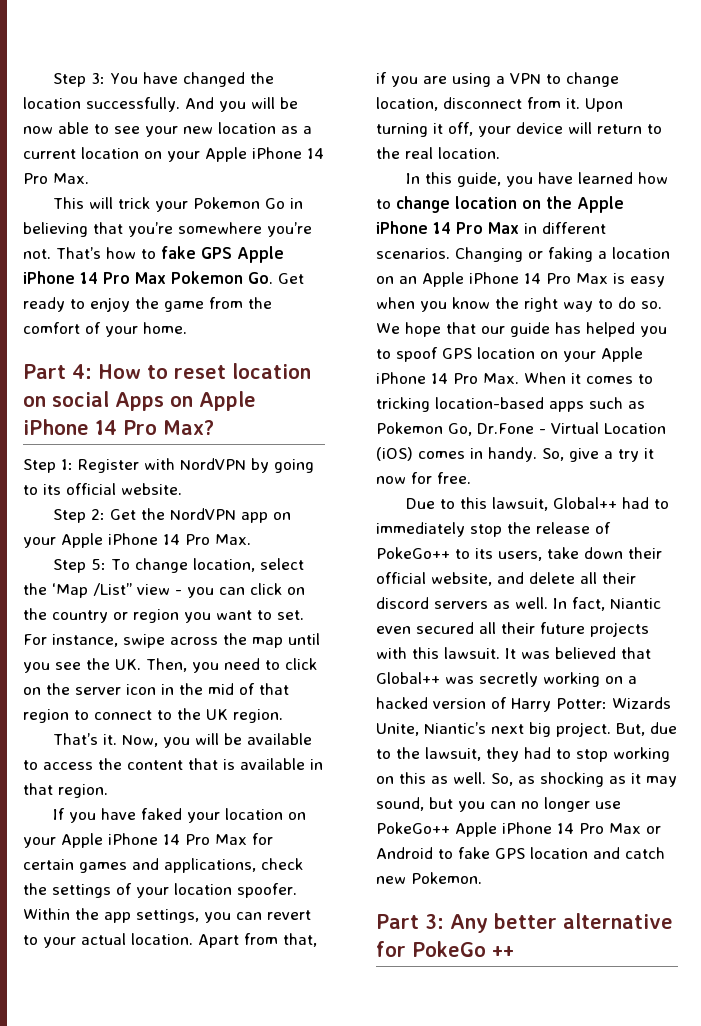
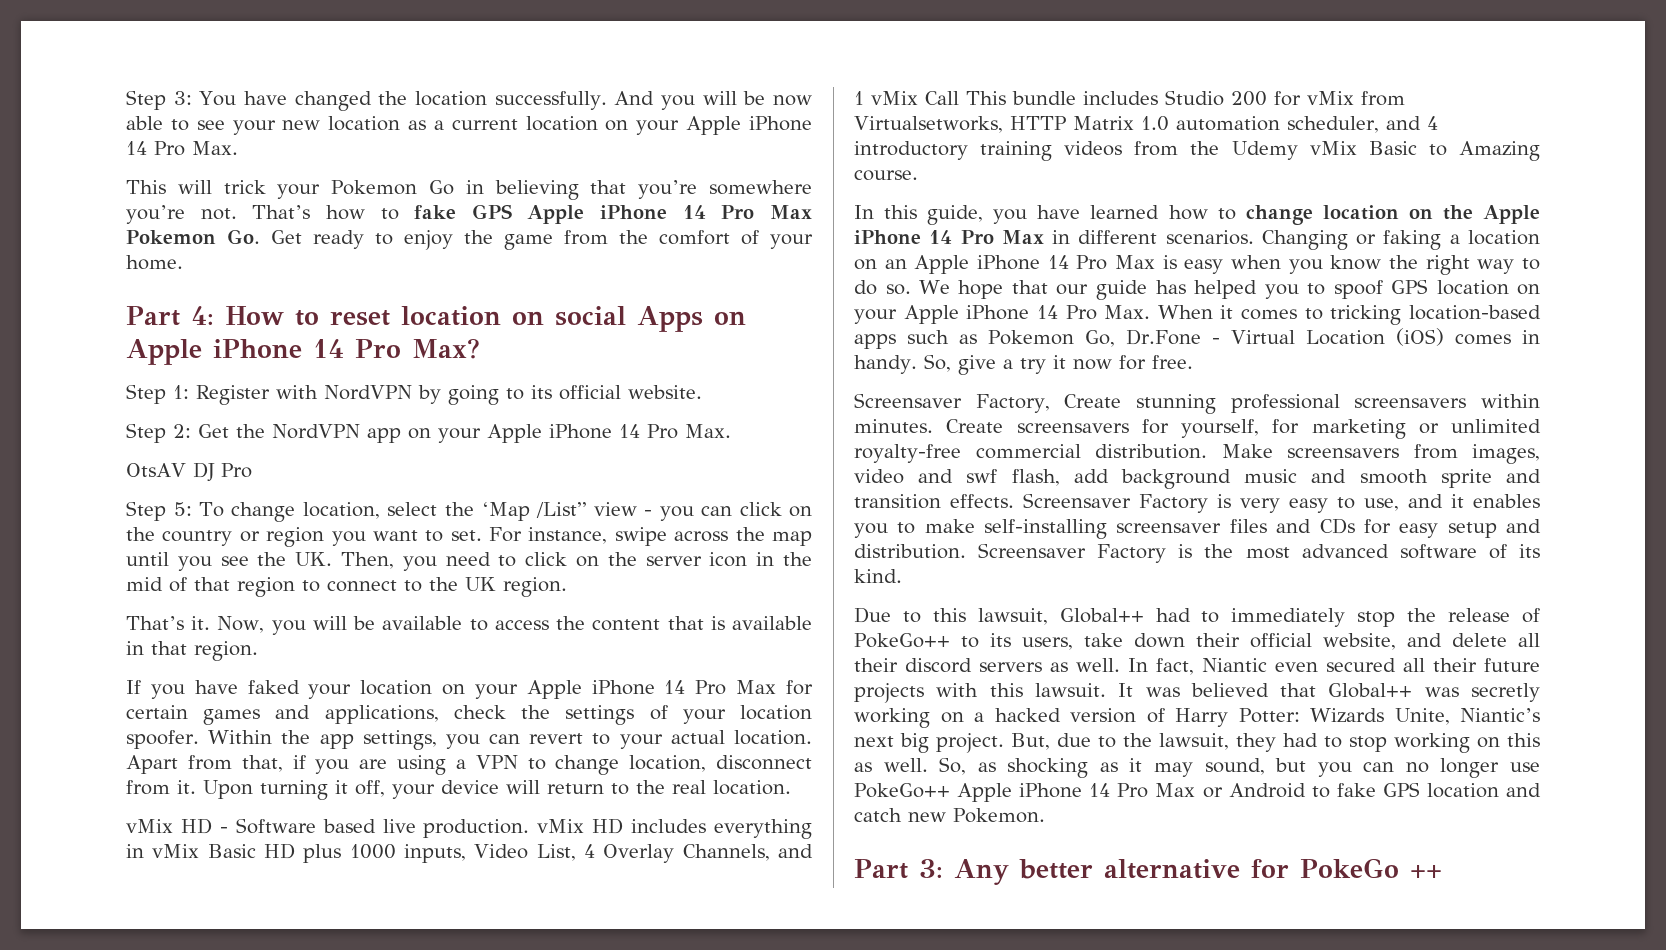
(251, 539) none -> [126,462,252,482] // OtsAV DJ Pro
(500, 153) none -> [126,818,812,839] [126,843,813,863] [854,90,1405,106] [854,116,1438,133] [854,141,1540,161] [854,170,918,181] // vMix HD - Software based live production. vMix HD includes everything in vMix Basic HD plus 1000 inputs, Video List, 4 Overlay Channels, and 1 vMix Call This bundle includes Studio 200 for vMix from Virtualsetworks, HTTP Matrix 1.0 automation scheduler, and 4 introductory training videos from the Udemy vMix Basic to Amazing course.
(471, 478) none -> [854,393,1540,414] [854,419,1541,439] [854,444,1540,464] [854,469,1541,489] [854,493,1540,513] [854,518,1541,539] [854,543,1540,563] [854,569,902,583] // Screensaver Factory, Create stunning professional screensavers within minutes. Create screensavers for yourself, for marketing or unlimited royalty-free commercial distribution. Make screensavers from images, video and swf flash, add background music and smooth sprite and transition effects. Screensaver Factory is very easy to use, and it enables you to make self-installing screensaver files and CDs for easy setup and distribution. Screensaver Factory is the most advanced software of its kind.

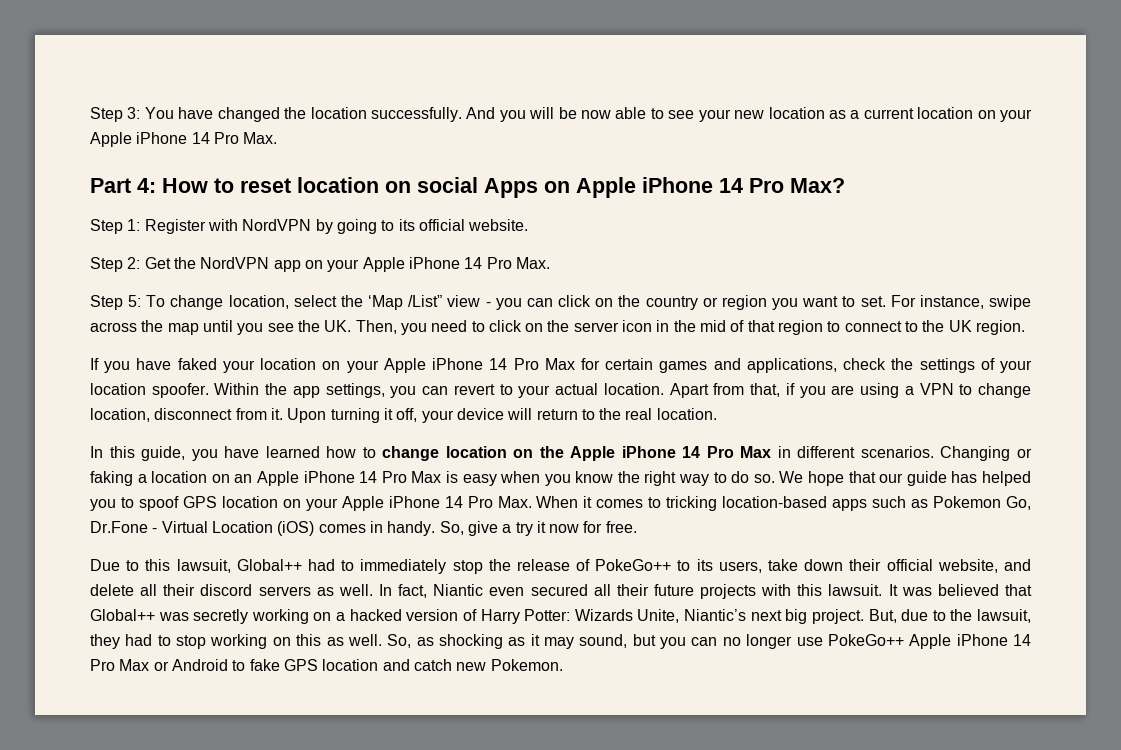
[126,180,812,200] [126,204,812,224] [126,229,814,250] [126,255,183,270] // This will trick your Pokemon Go in believing that you’re somewhere you’re not. That’s how to fake GPS Apple iPhone 14 Pro Max Pokemon Go. Get ready to enjoy the game from the comfort of your home. -> (278, 138) none
[126,462,252,482] // OtsAV DJ Pro -> (550, 263) none
[126,616,813,635] [126,641,258,661] // That’s it. Now, you will be available to access the content that is available in that region. -> (1025, 327) none
[126,818,812,839] [126,843,813,863] [854,90,1405,106] [854,116,1438,133] [854,141,1540,161] [854,170,918,181] // vMix HD - Software based live production. vMix HD includes everything in vMix Basic HD plus 1000 inputs, Video List, 4 Overlay Channels, and 1 vMix Call This bundle includes Studio 200 for vMix from Virtualsetworks, HTTP Matrix 1.0 automation scheduler, and 4 introductory training videos from the Udemy vMix Basic to Amazing course. -> (717, 414) none
[854,393,1540,414] [854,419,1541,439] [854,444,1540,464] [854,469,1541,489] [854,493,1540,513] [854,518,1541,539] [854,543,1540,563] [854,569,902,583] // Screensaver Factory, Create stunning professional screensavers within minutes. Create screensavers for yourself, for marketing or unlimited royalty-free commercial distribution. Make screensavers from images, video and swf flash, add background music and smooth sprite and transition effects. Screensaver Factory is very easy to use, and it enables you to make self-installing screensaver files and CDs for easy setup and distribution. Screensaver Factory is the most advanced software of its kind. -> (637, 527) none
[854,858,1442,885] // Part 3: Any better alternative for PokeGo ++ -> (563, 665) none

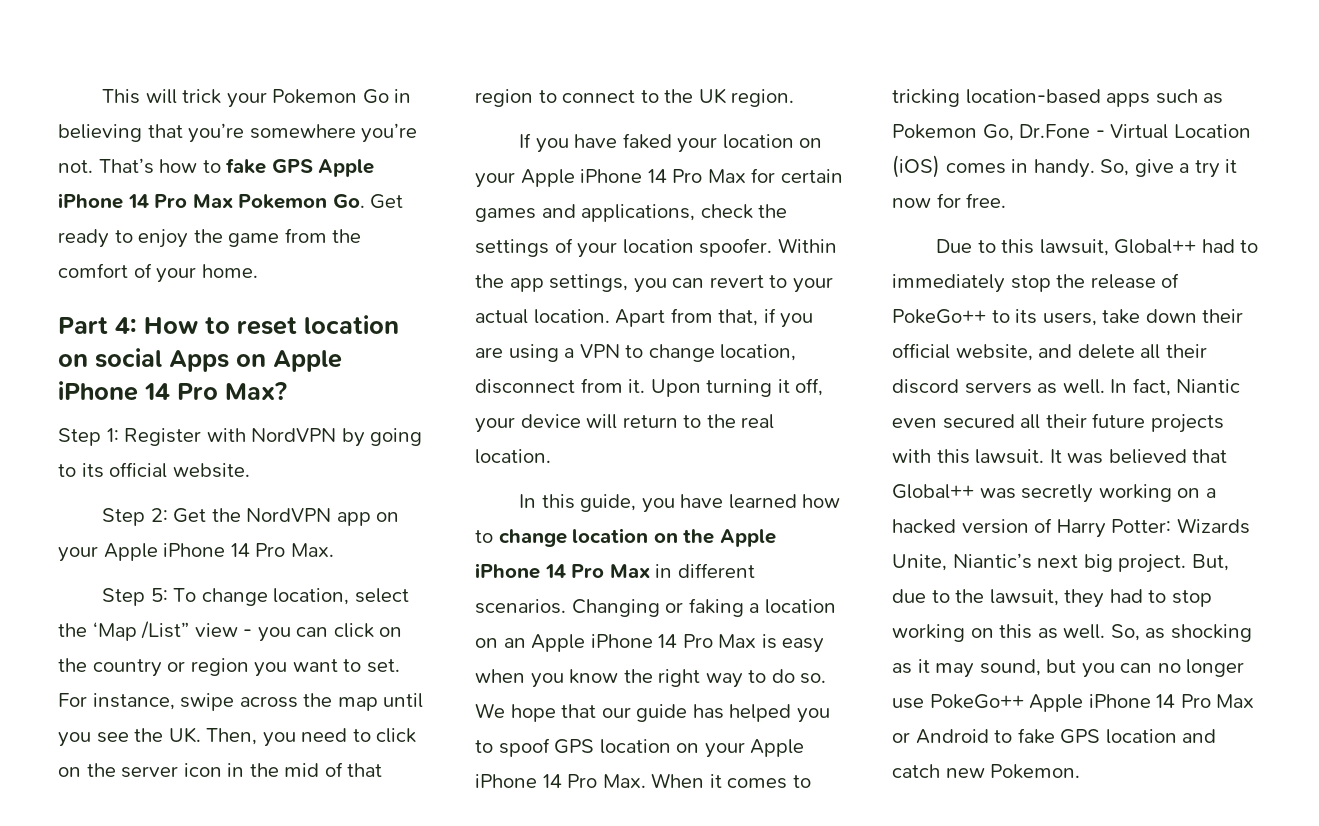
[90,107,1032,122] [90,132,278,147] Step 3: You have changed the location successfully. And you will be now able to see your new location as a current location on your Apple iPhone 14 Pro Max. -> [101,89,412,108] [58,123,418,143] [58,158,375,177] [58,193,404,209] [58,228,362,248] [58,263,258,283] This will trick your Pokemon Go in believing that you’re somewhere you’re not. That’s how to fake GPS Apple iPhone 14 Pro Max Pokemon Go. Get ready to enjoy the game from the comfort of your home.

